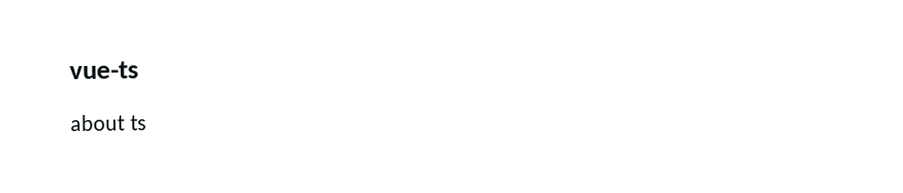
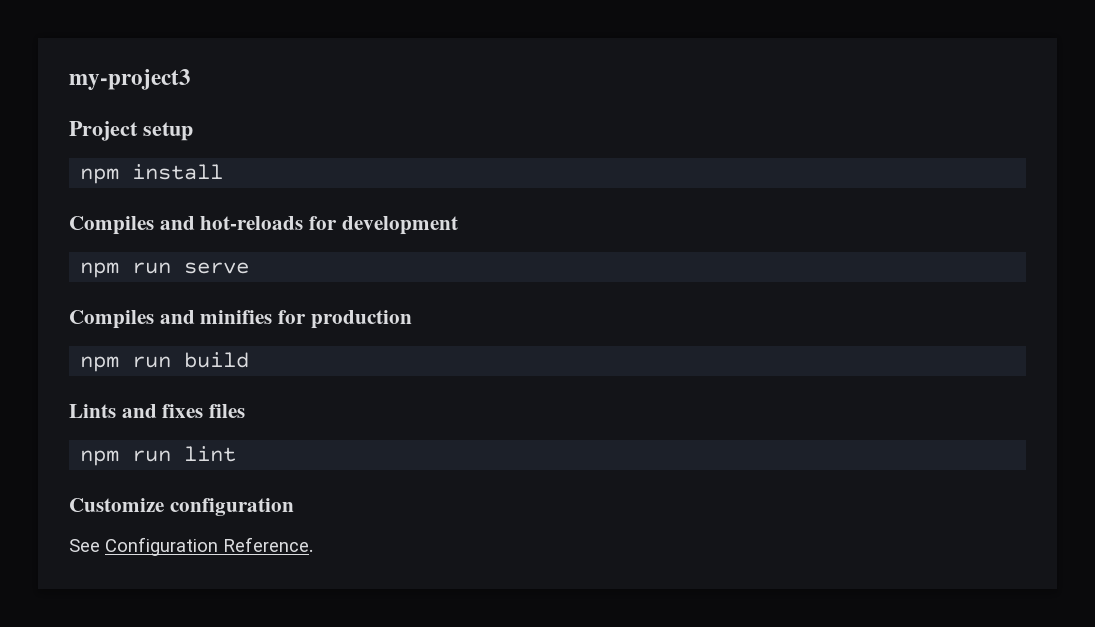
[69,61,139,80] [70,114,147,132] vue-ts // about ts -> [69,69,191,90] [69,121,193,141] [80,164,224,184] [69,216,458,235] [80,262,250,278] [69,310,412,329] [80,352,250,372] [69,404,246,418] [80,446,237,466] [69,498,294,516] [69,537,313,556] my-project3 // Project setup // npm install // Compiles and hot-reloads for development // npm run serve // Compiles and minifies for production // npm run build // Lints and fixes files // npm run lint // Customize configuration // See Configuration Reference.

